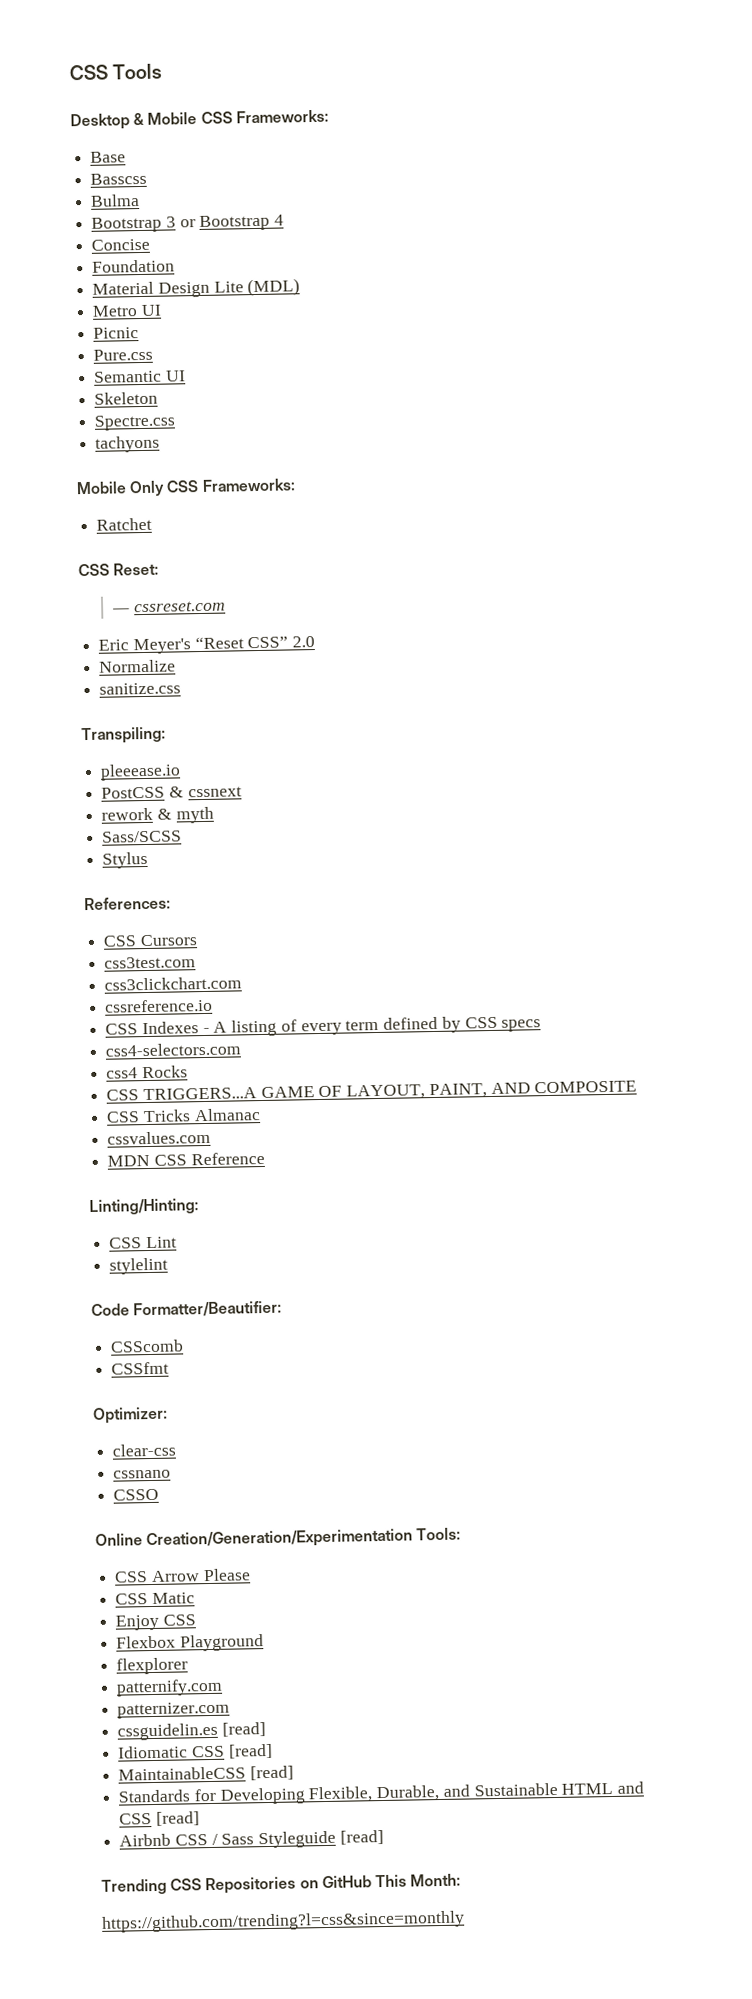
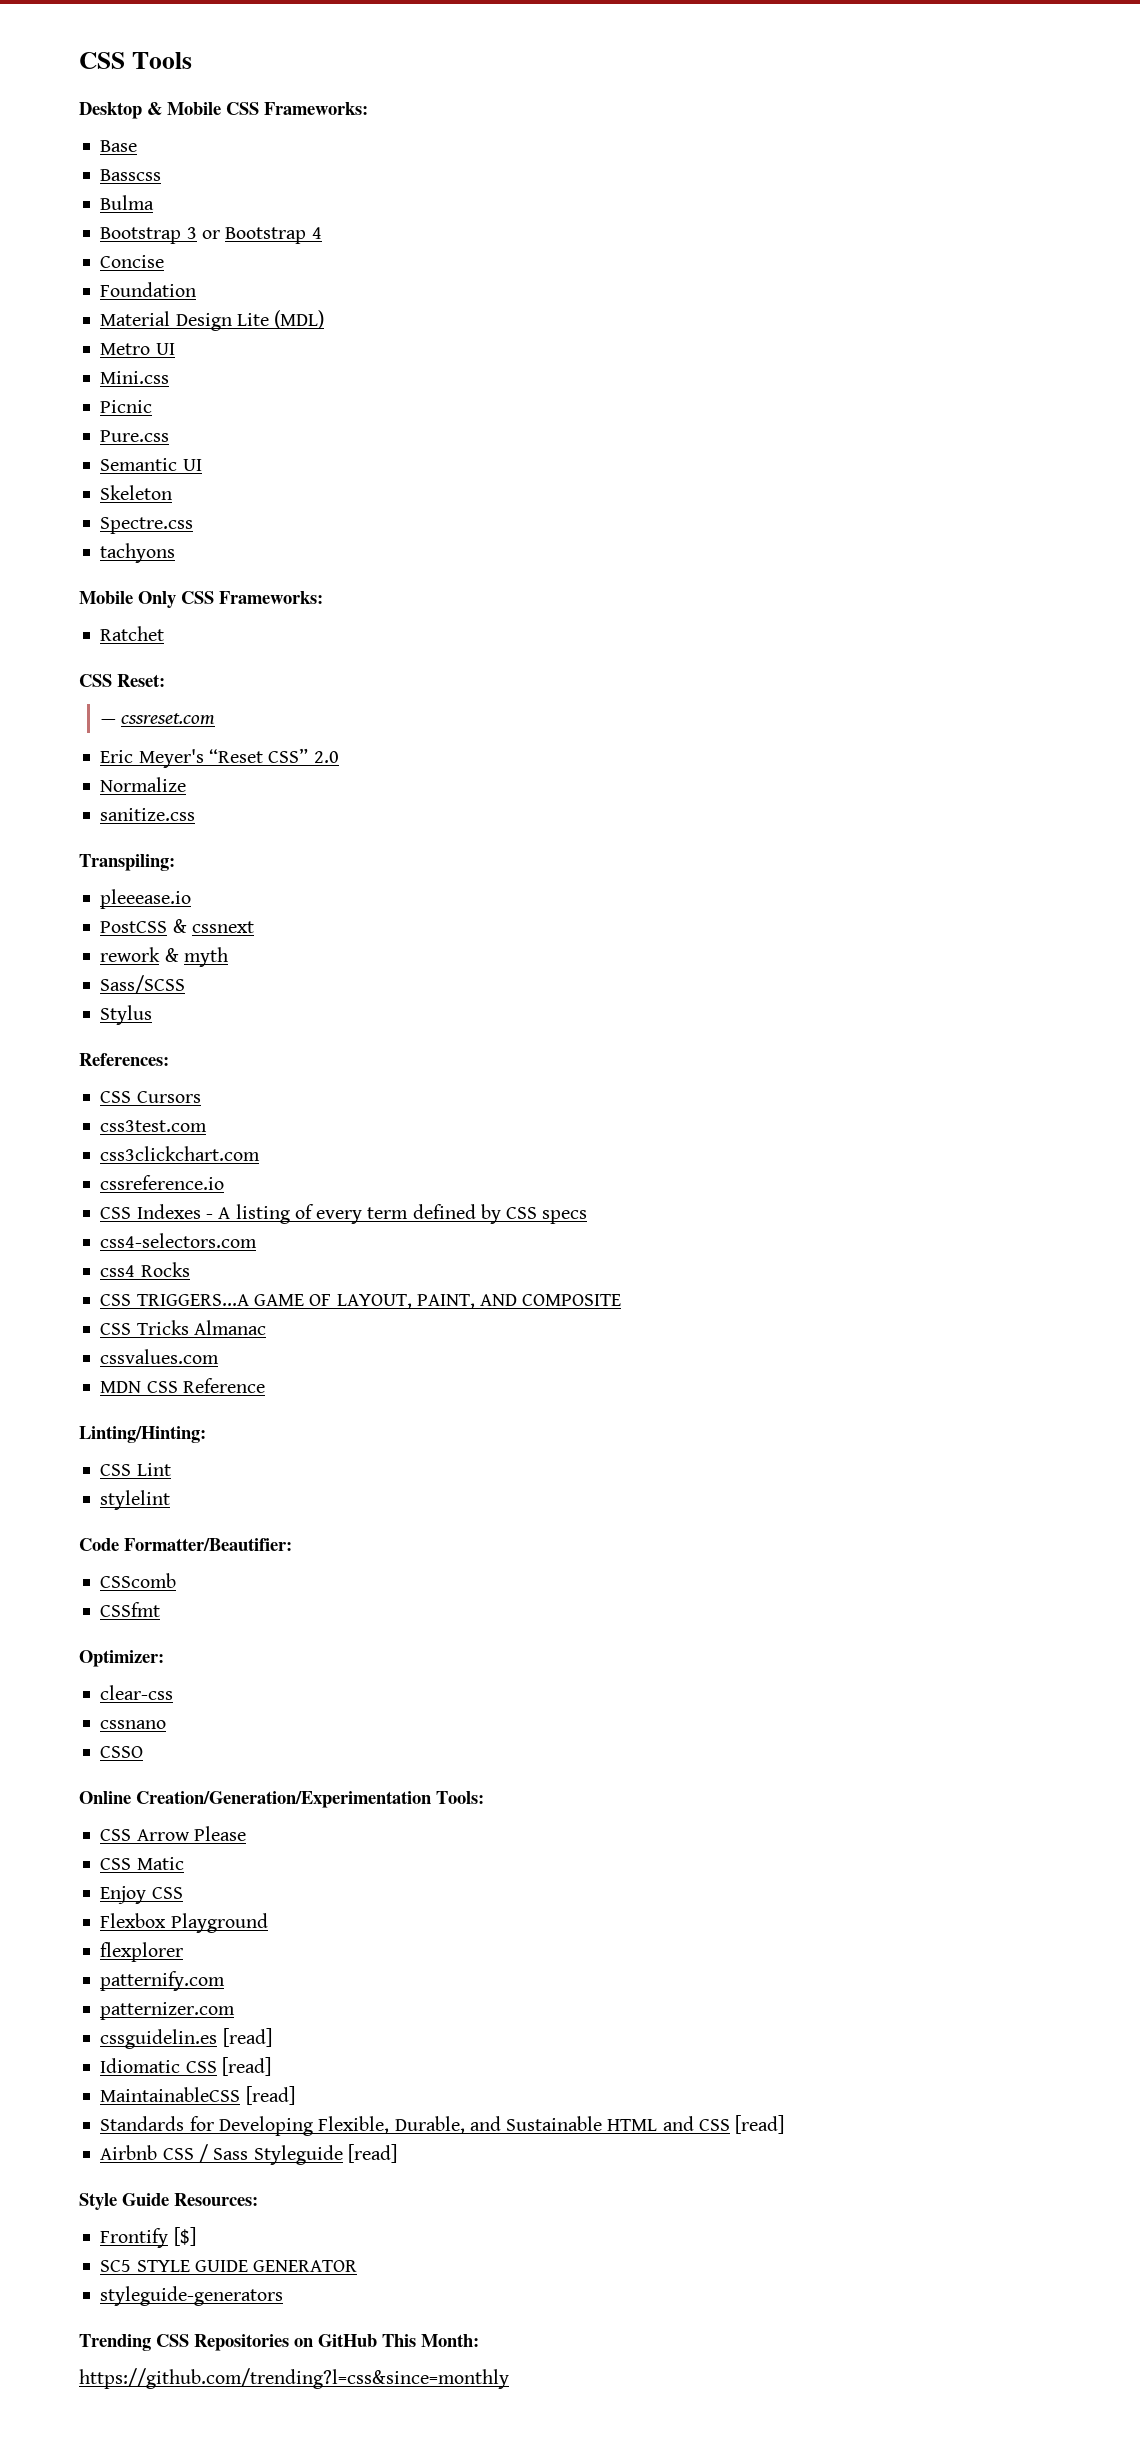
(162, 310) none -> [100,371,170,384] // Mini.css
(384, 1837) none -> [79,2193,258,2210] [100,2227,196,2248] [100,2260,358,2272] [100,2286,284,2306] // Style Guide Resources: // Frontify [$] // SC5 STYLE GUIDE GENERATOR // styleguide-generators

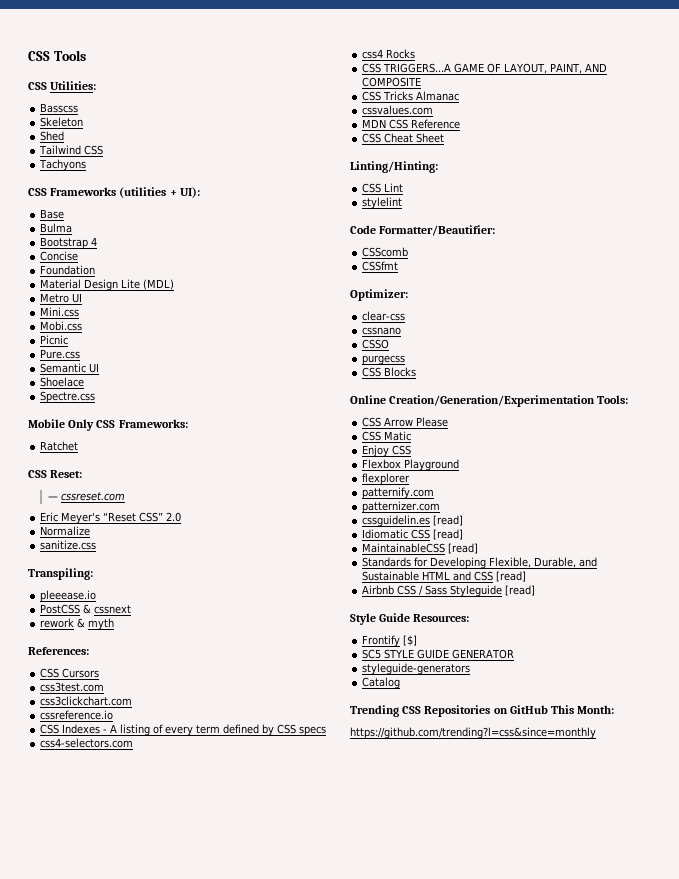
[79,102,368,119] Desktop & Mobile CSS Frameworks: -> [28,81,97,90] [40,103,79,113] [40,117,84,127] [40,131,65,141] [39,145,104,155] [39,159,87,171] [28,187,200,198] CSS Utilities: // Basscss // Skeleton // Shed // Tailwind CSS // Tachyons // CSS Frameworks (utilities + UI):
[100,169,162,181] // Basscss -> (65, 214) none
[186,227,307,244] 3 or Bootstrap -> (89, 243) none
(170, 377) none -> [40,321,83,331] // Mobi.css
[100,485,173,500] Skeleton -> [40,377,85,387] Shoelace
[100,543,176,563] // tachyons -> (96, 397) none
[100,975,186,994] [100,1005,153,1025] // Sass/SCSS // Stylus -> (115, 624) none
(265, 1385) none -> [362,133,445,143] // CSS Cheat Sheet
(144, 1752) none -> [362,355,406,365] [362,367,417,377] // purgecss // CSS Blocks
(284, 2296) none -> [362,677,401,689] // Catalog

